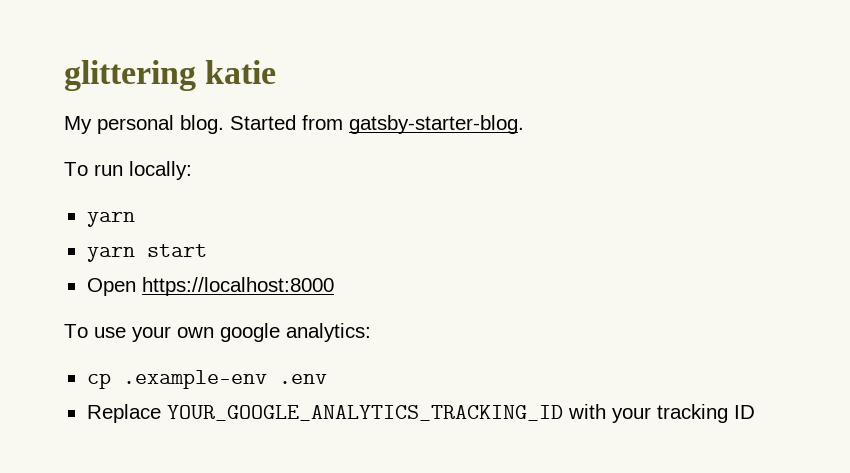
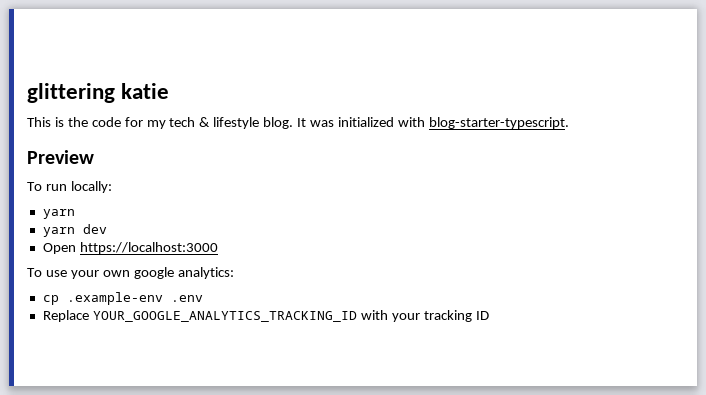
[64,115,524,134] My personal blog. Started from gatsby-starter-blog. -> [27,117,569,129] [27,150,94,164] This is the code for my tech & lifestyle blog. It was initialized with blog-starter-typescript. // Preview
[146,244,207,257] start -> [82,224,107,234] dev
[141,277,334,296] https://localhost:8000 -> [79,242,218,254] https://localhost:3000

